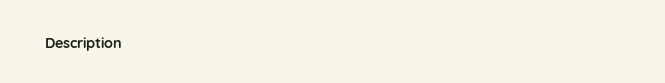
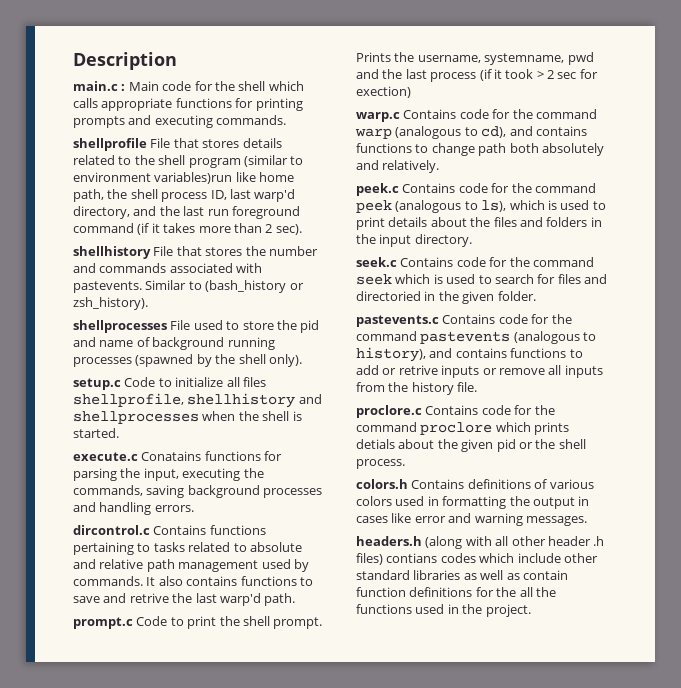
(122, 44) none -> [73,81,304,91] [73,98,303,111] [73,115,287,128] [73,138,282,151] [73,155,304,168] [73,172,295,184] [73,189,296,202] [73,206,300,219] [73,223,302,235] [73,246,318,259] [73,263,263,273] [73,280,304,293] [73,297,148,310] [73,320,320,333] [73,337,275,350] [73,354,302,367] [73,377,266,390] [73,393,322,408] [73,411,302,424] [73,428,119,438] [73,451,283,461] [73,468,264,481] [73,485,323,498] [73,502,194,515] [73,525,266,535] [73,542,302,555] [73,559,309,572] [73,576,313,586] [73,593,296,606] [73,616,323,629] [356,52,594,65] [356,69,598,82] [356,86,411,98] [356,109,597,122] [355,126,587,139] [356,143,604,156] [356,160,440,173] [356,183,596,196] [356,200,606,213] [356,217,602,230] [356,234,472,247] [356,257,594,267] [356,274,607,285] [356,291,536,304] [356,314,572,327] [356,331,597,344] [356,347,583,362] [356,365,603,378] [356,382,478,395] [356,405,555,418] [356,422,570,435] [356,439,586,452] [356,459,405,469] [356,479,594,489] [356,496,590,509] [356,513,587,526] [356,536,605,549] [356,553,598,565] [356,570,568,580] [356,587,556,597] [356,604,531,617] // main.c : Main code for the shell which calls appropriate functions for printing prompts and executing commands. // shellprofile File that stores details related to the shell program (similar to environment variables)run like home path, the shell process ID, last warp'd directory, and the last run foreground command (if it takes more than 2 sec). // shellhistory File that stores the number and commands associated with pastevents. Similar to (bash_history or zsh_history). // shellprocesses File used to store the pid and name of background running processes (spawned by the shell only). // setup.c Code to initialize all files shellprofile, shellhistory and shellprocesses when the shell is started. // execute.c Conatains functions for parsing the input, executing the commands, saving background processes and handling errors. // dircontrol.c Contains functions pertaining to tasks related to absolute and relative path management used by commands. It also contains functions to save and retrive the last warp'd path. // prompt.c Code to print the shell prompt. Prints the username, systemname, pwd and the last process (if it took > 2 sec for exection) // warp.c Contains code for the command warp (analogous to cd), and contains functions to change path both absolutely and relatively. // peek.c Contains code for the command peek (analogous to ls), which is used to print details about the files and folders in the input directory. // seek.c Contains code for the command seek which is used to search for files and directoried in the given folder. // pastevents.c Contains code for the command pastevents (analogous to history), and contains functions to add or retrive inputs or remove all inputs from the history file. // proclore.c Contains code for the command proclore which prints detials about the given pid or the shell process. // colors.h Contains definitions of various colors used in formatting the output in cases like error and warning messages. // headers.h (along with all other header .h files) contians codes which include other standard libraries as well as contain function definitions for the all the functions used in the project.

